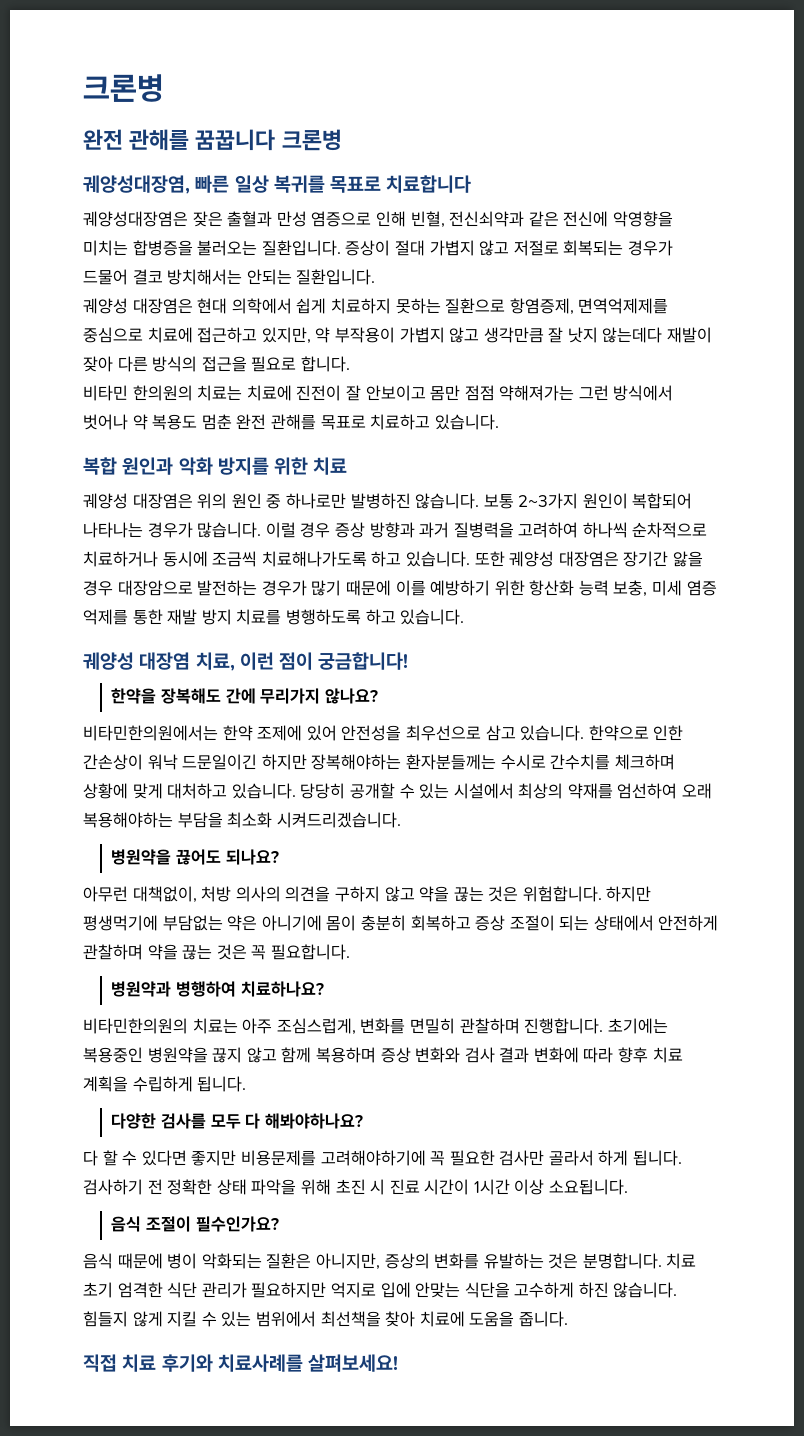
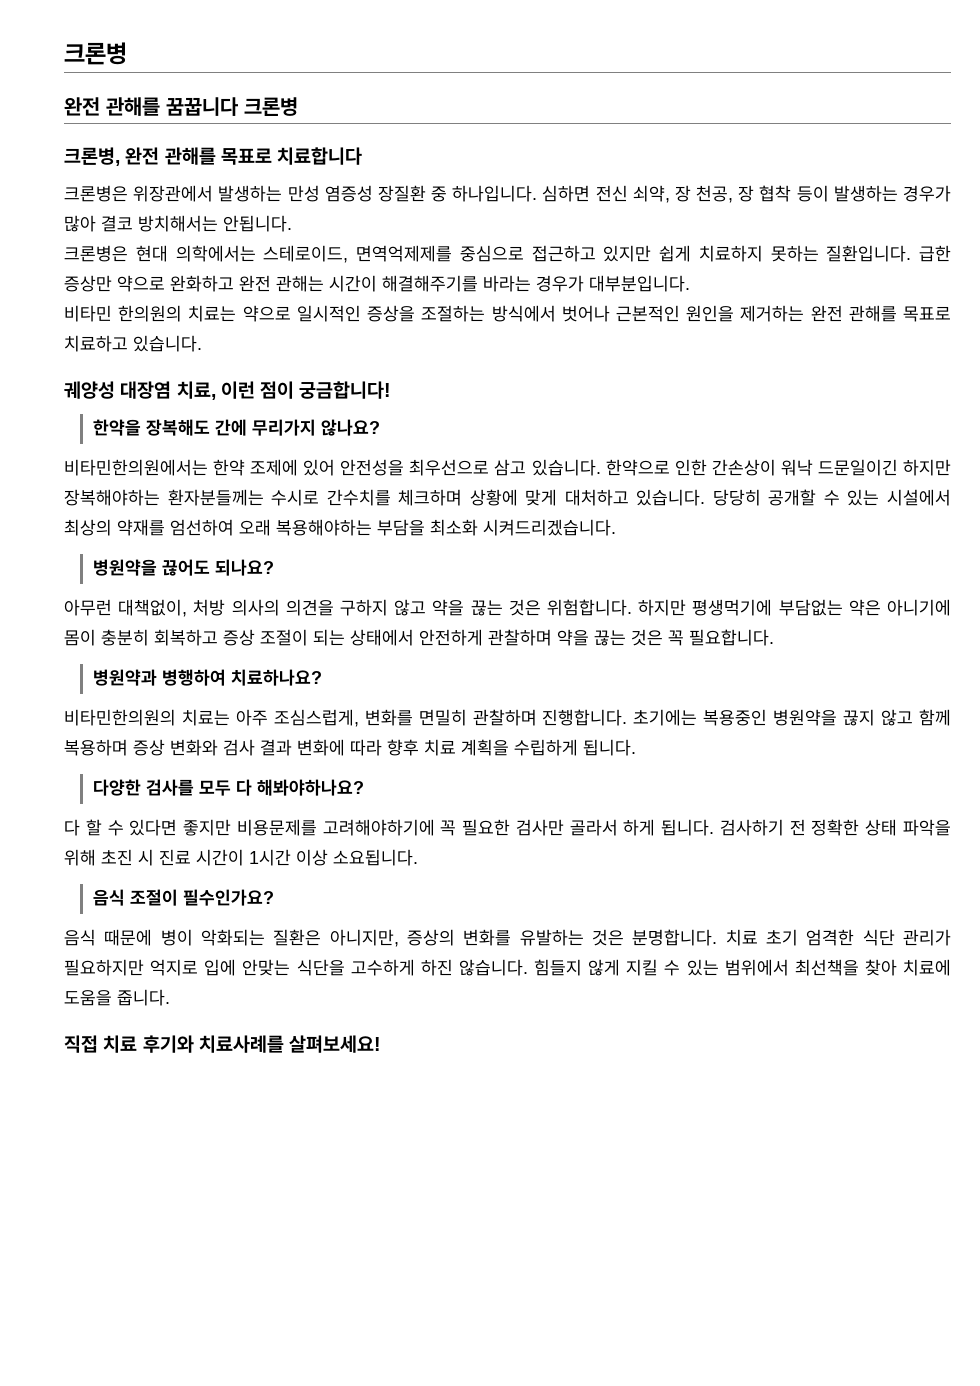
[83,175,472,194] [83,211,673,228] [83,240,673,256] [83,269,376,285] [83,298,669,315] [83,327,713,344] [83,356,350,372] [83,385,674,401] [83,414,232,430] 궤양성대장염, 빠른 일상 복귀를 목표로 치료합니다 // 궤양성대장염은 잦은 출혈과 만성 염증으로 인해 빈혈, 전신쇠약과 같은 전신에 악영향을 미치는 합병증을 불러오는 질환입니다. 증상이 절대 가볍지 않고 저절로 회복되는 경우가 드물어 결코 방치해서는 안되는 질환입니다. // 궤양성 대장염은 현대 의학에서 쉽게 치료하지 못하는 질환으로 항염증제, 면역억제제를 중심으로 치료에 접근하고 있지만, 약 부작용이 가볍지 않고 생각만큼 잘 낫지 않는데다 재발이 잦아 다른 방식의 접근을 필요로 합니다. // 비타민 한의원의 치료는 치료에 진전이 잘 안보이고 몸만 점점 약해져가는 그런 방식에서 벗어나 약 복용도 멈춘 -> [64,147,363,166] [64,185,951,203] [64,215,292,232] [64,245,951,263] [64,275,690,292] [64,305,805,322] 크론병, 완전 관해를 목표로 치료합니다 // 크론병은 위장관에서 발생하는 만성 염증성 장질환 중 하나입니다. 심하면 전신 쇠약, 장 천공, 장 협착 등이 발생하는 경우가 많아 결코 방치해서는 안됩니다. // 크론병은 현대 의학에서는 스테로이드, 면역억제제를 중심으로 접근하고 있지만 쉽게 치료하지 못하는 질환입니다. 급한 증상만 약으로 완화하고 완전 관해는 시간이 해결해주기를 바라는 경우가 대부분입니다. // 비타민 한의원의 치료는 약으로 일시적인 증상을 조절하는 방식에서 벗어나 근본적인 원인을 제거하는
[83,457,348,475] [83,493,693,509] [83,522,708,538] [83,551,703,567] [83,580,717,597] [83,609,465,625] // 복합 원인과 악화 방지를 위한 치료 // 궤양성 대장염은 위의 원인 중 하나로만 발병하진 않습니다. 보통 2~3가지 원인이 복합되어 나타나는 경우가 많습니다. 이럴 경우 증상 방향과 과거 질병력을 고려하여 하나씩 순차적으로 치료하거나 동시에 조금씩 치료해나가도록 하고 있습니다. 또한 궤양성 대장염은 장기간 앓을 경우 대장암으로 발전하는 경우가 많기 때문에 이를 예방하기 위한 항산화 능력 보충, 미세 염증 억제를 통한 재발 방지 치료를 병행하도록 하고 있습니다. -> (202, 343) none

